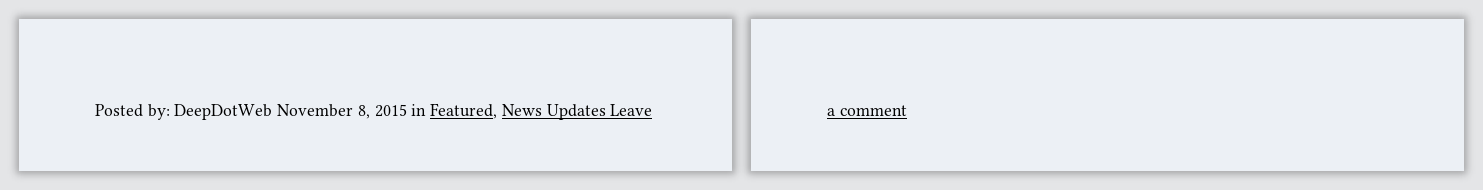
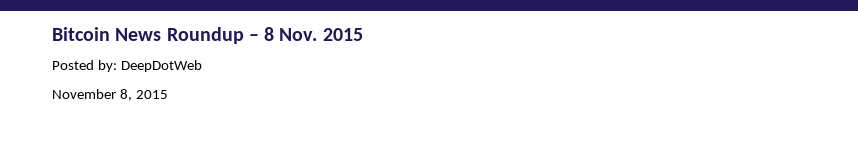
(95, 110) none -> [52,27,363,44] Bitcoin News Roundup – 8 Nov. 2015 //
(273, 112) none -> (202, 66) //
[411,103,907,120] in Featured, News Updates Leave a comment -> (168, 94) none

